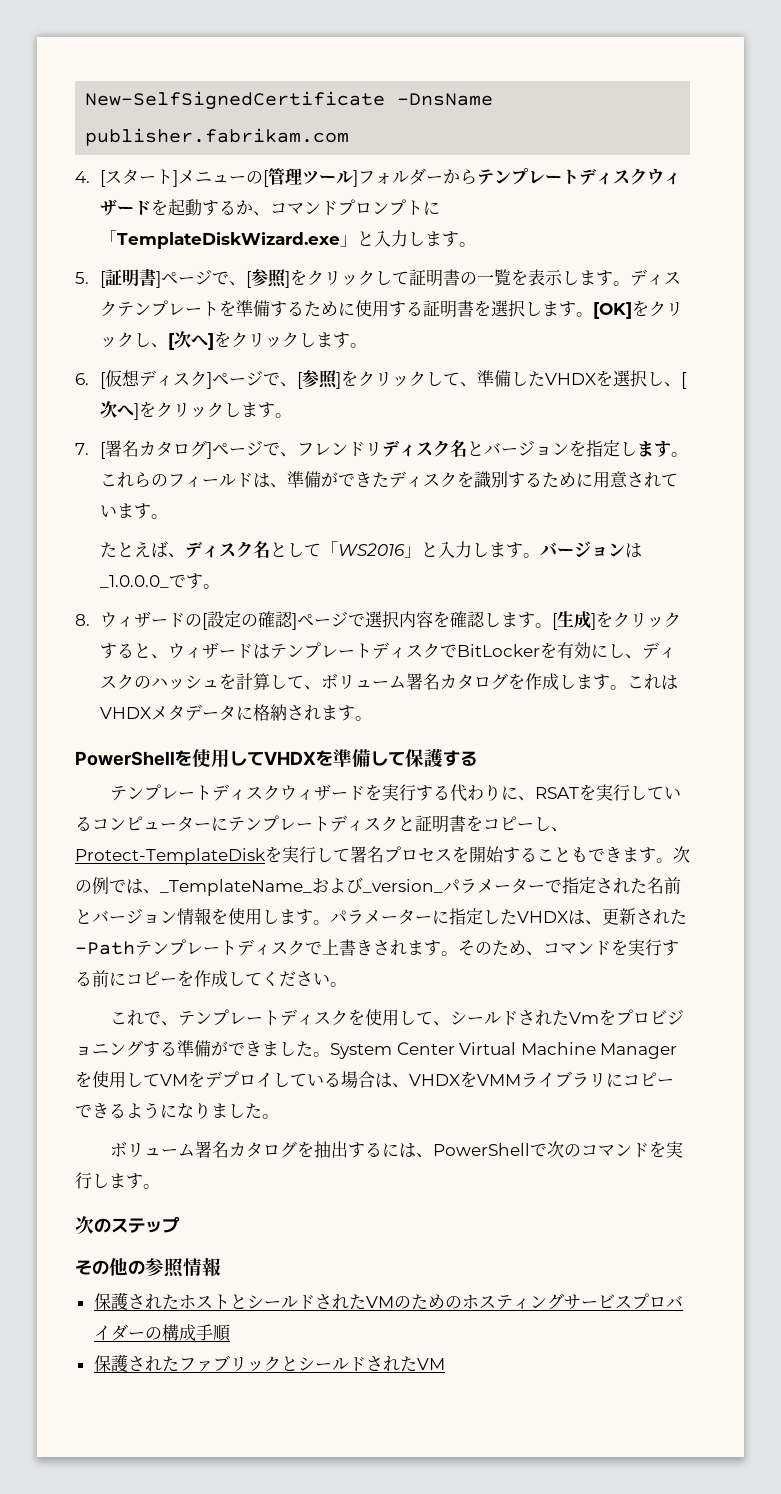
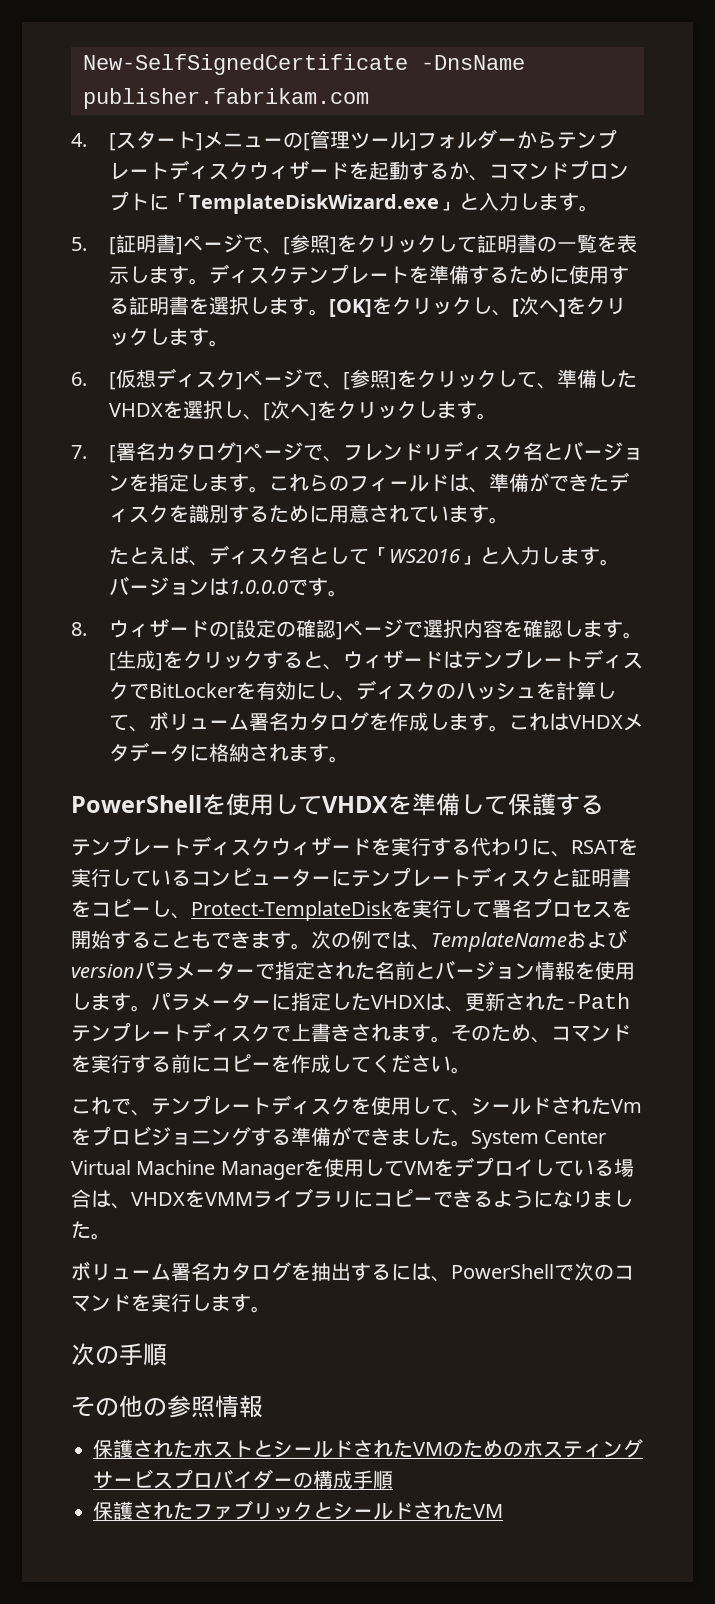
[99,575,169,588] _1.0.0.0_ -> [229,580,289,594] 1.0.0.0
[160,877,443,896] _TemplateName_および_version_ -> [431,929,627,952] [71,964,135,978] TemplateNameおよびversion
[111,1216,180,1233] ステップ -> [119,1343,167,1366] 手順

